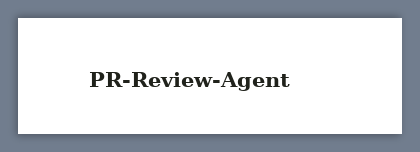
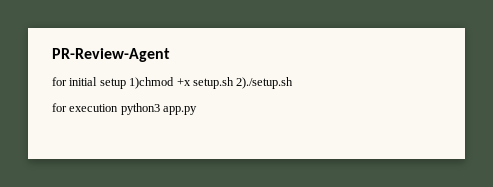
(290, 81) none -> [52,77,294,89] [52,103,198,115] // for initial setup 1)chmod +x setup.sh 2)./setup.sh // for execution python3 app.py

